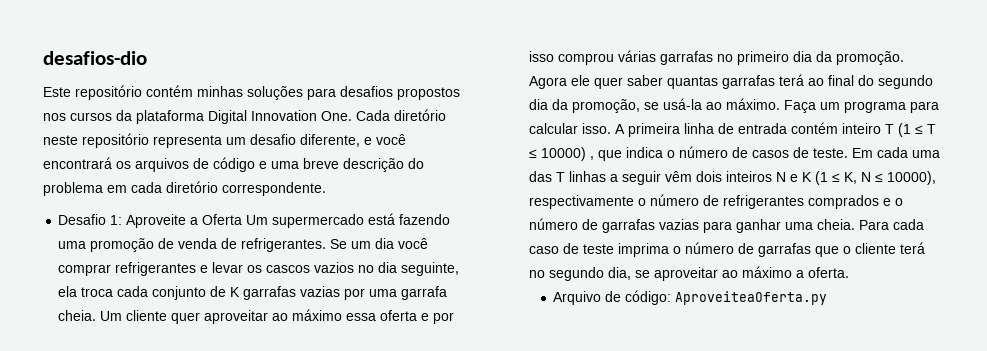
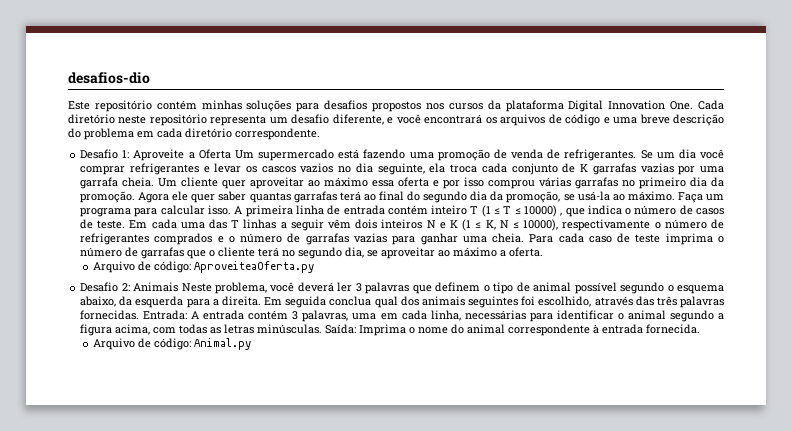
(828, 298) none -> [80,282,725,294] [80,296,724,308] [80,310,724,322] [80,324,701,336] [93,338,252,350] // Desafio 2: Animais Neste problema, você deverá ler 3 palavras que definem o tipo de animal possível segundo o esquema abaixo, da esquerda para a direita. Em seguida conclua qual dos animais seguintes foi escolhido, através das três palavras fornecidas. Entrada: A entrada contém 3 palavras, uma em cada linha, necessárias para identificar o animal segundo a figura acima, com todas as letras minúsculas. Saída: Imprima o nome do animal correspondente à entrada fornecida. // Arquivo de código: Animal.py

